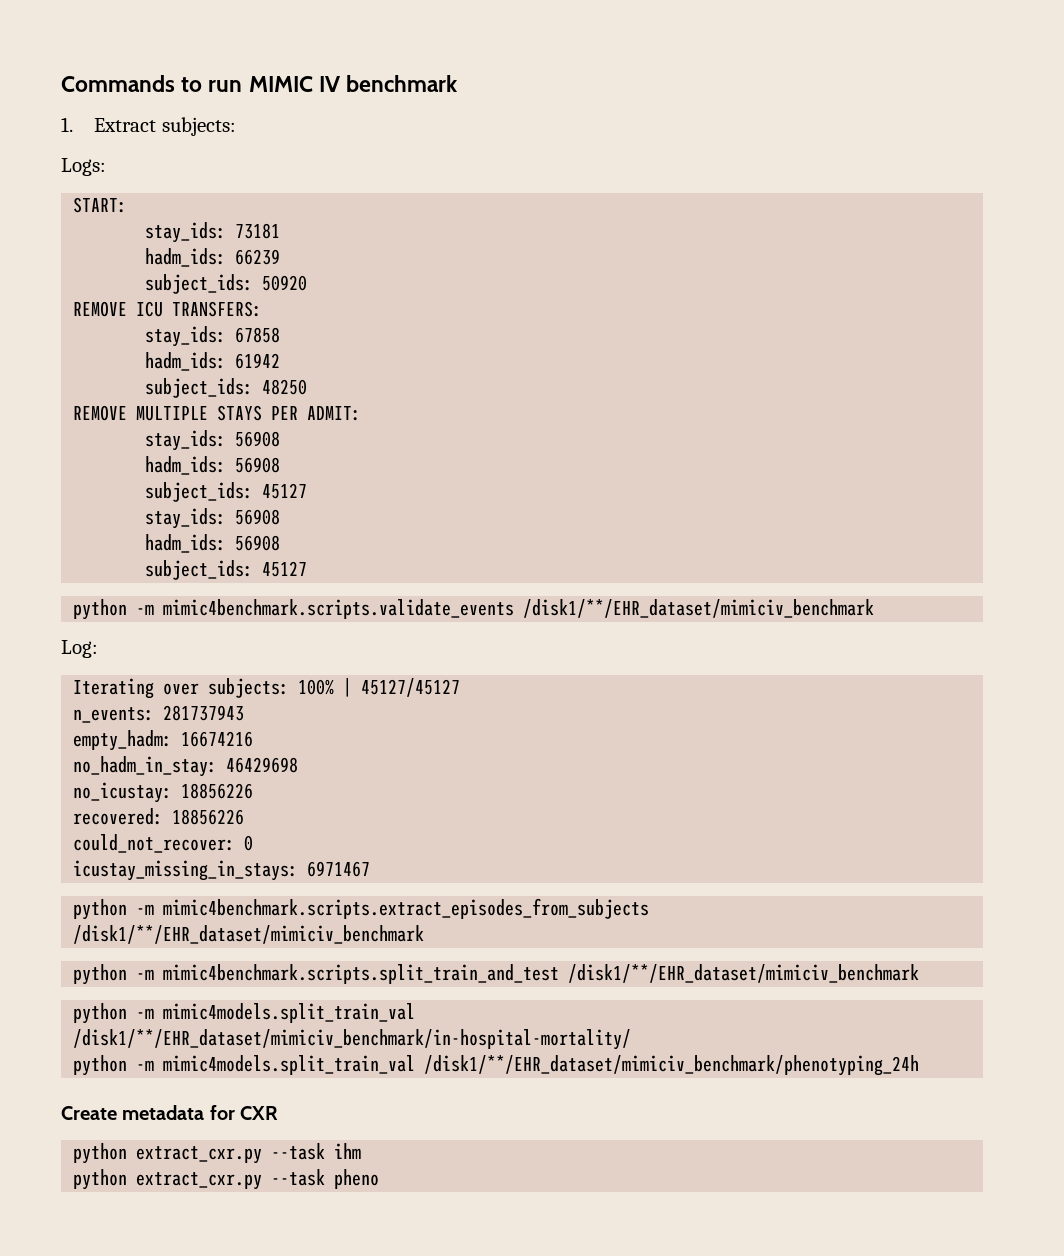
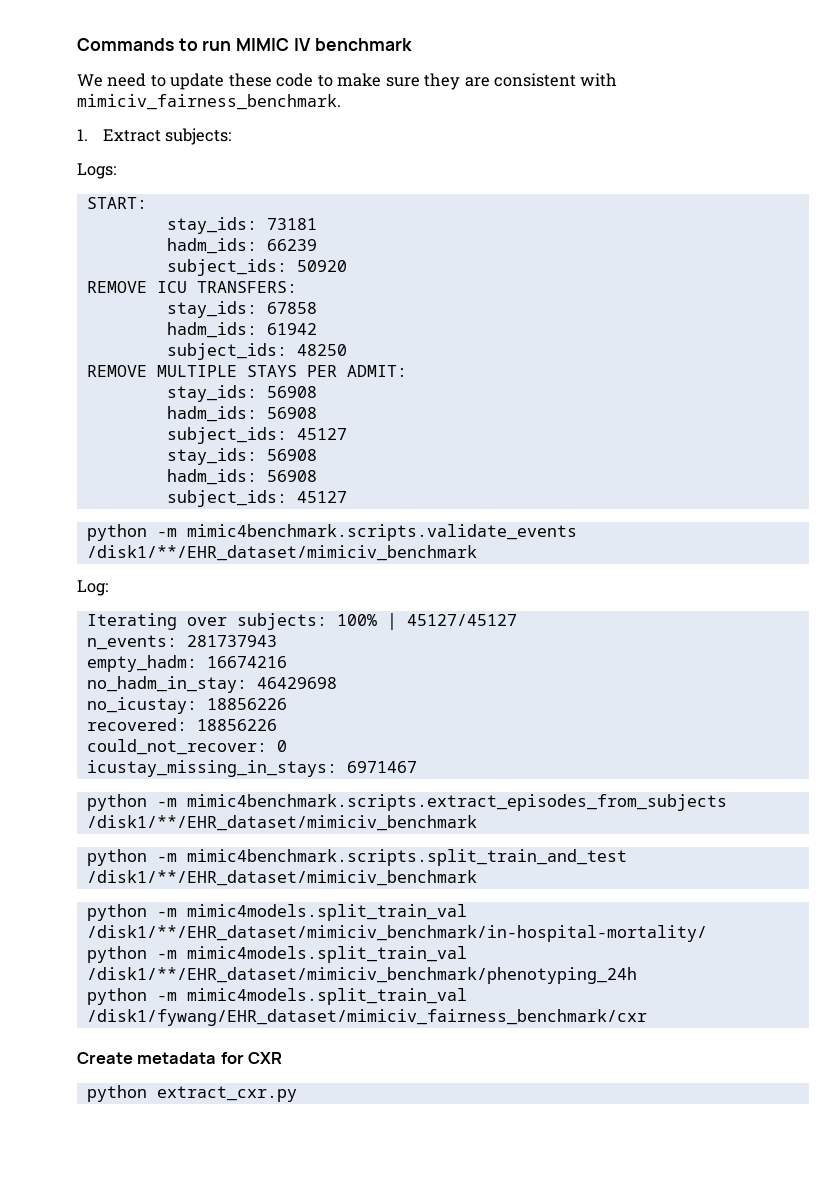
(459, 83) none -> [77,73,618,90] [77,94,341,110] // We need to update these code to make sure they are consistent with mimiciv_fairness_benchmark.
(920, 1065) none -> [86,988,467,1005] [86,1009,647,1026] // python -m mimic4models.split_train_val /disk1/fywang/EHR_dataset/mimiciv_fairness_benchmark/cxr
[271,1143,362,1160] [73,1169,380,1190] --task ihm // python extract_cxr.py --task pheno -> (297, 1094) none

